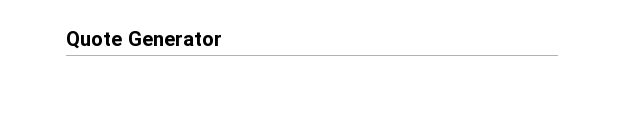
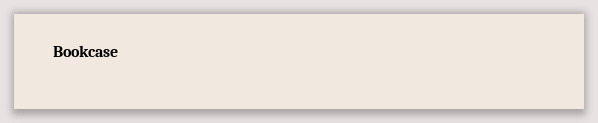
[66,31,222,49] Quote Generator -> [53,45,118,57] Bookcase

